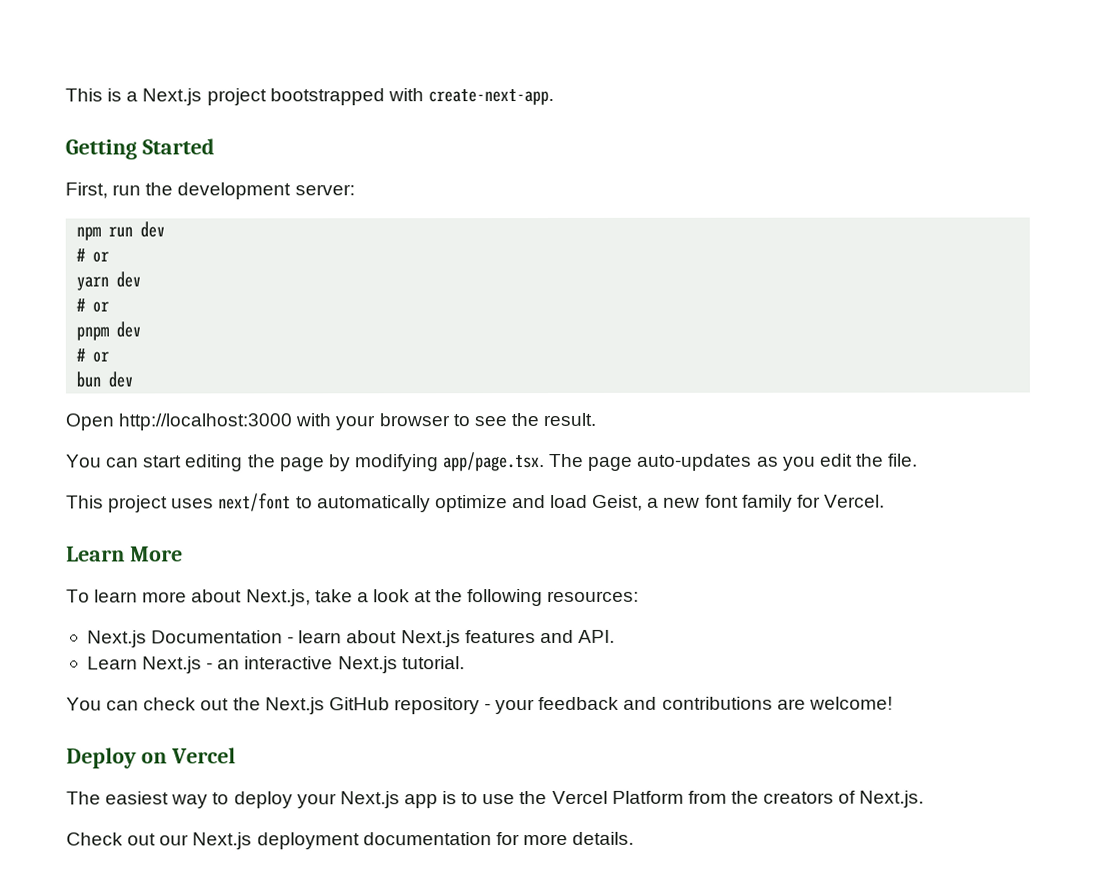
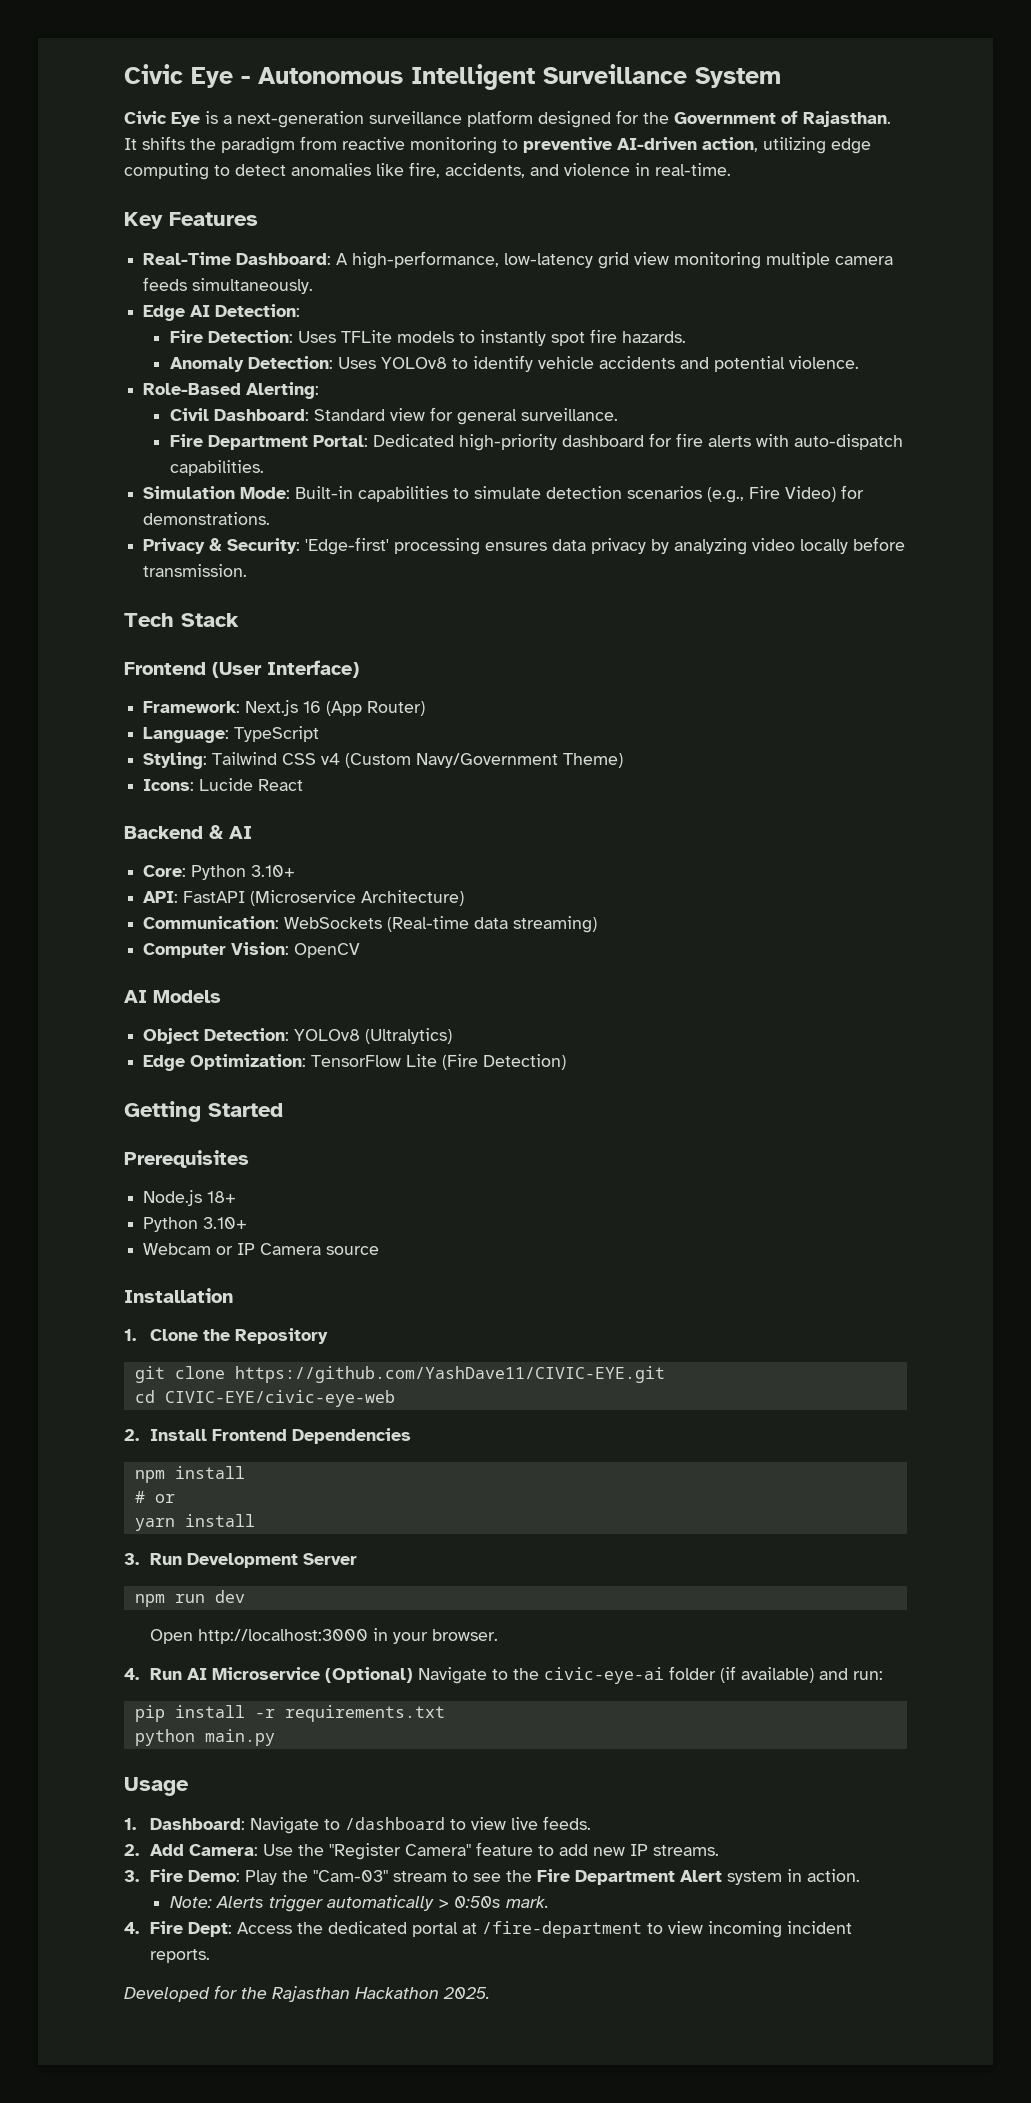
[65,88,554,106] [65,138,215,160] [65,182,355,200] [76,221,166,241] [76,248,110,263] [76,271,142,291] [76,298,110,313] [76,321,142,341] [76,348,110,363] [76,371,134,388] [65,412,597,431] [66,452,919,472] [66,493,885,513] [66,546,183,562] [66,589,640,607] [86,629,615,648] [86,656,465,674] [66,696,893,715] [66,747,236,769] [66,790,925,809] [66,831,635,850] This is a Next.js project bootstrapped with create-next-app. // Getting Started // First, run the development server: // npm run dev // # or // yarn dev // # or // pnpm dev // # or // bun dev // Open http://localhost:3000 with your browser to see the result. // You can start editing the page by modifying app/page.tsx. The page auto-updates as you edit the file. // This project uses next/font to automatically optimize and load Geist, a new font family for Vercel. // Learn More // To learn more about Next.js, take a look at the following resources: // Next.js Documentation - learn about Next.js features and API. // Learn Next.js - an interactive Next.js tutorial. // You can check out the Next.js GitHub repository - your feedback and contributions are welcome! // Deploy on Vercel // The easiest way to deploy your Next.js app is to use the Vercel Platform from the creators of Next.js. // Check out our Next.js deployment documentation for more details. -> [124,64,781,90] [124,110,891,128] [124,136,871,154] [124,162,731,180] [124,212,258,229] [143,251,894,269] [143,277,314,294] [143,304,301,321] [169,329,686,346] [169,355,859,372] [143,382,320,399] [169,407,618,425] [169,433,903,451] [169,460,264,476] [143,485,865,503] [143,512,271,525] [143,537,906,555] [143,564,248,577] [124,613,239,627] [124,660,359,678] [143,700,426,716] [143,726,320,743] [143,752,624,769] [143,778,304,791] [124,825,252,839] [143,865,296,880] [143,890,465,906] [143,916,598,933] [143,942,361,958] [124,990,221,1003] [143,1028,453,1044] [143,1054,567,1071] [124,1101,283,1122] [124,1150,249,1168] [143,1190,237,1206] [143,1217,248,1232] [143,1243,380,1255] [124,1288,233,1303] [124,1328,329,1344] [134,1366,665,1383] [134,1390,395,1407] [124,1428,412,1444] [134,1466,245,1483] [134,1491,175,1503] [134,1514,255,1531] [124,1553,358,1568] [134,1590,245,1607] [150,1628,499,1644] [124,1666,884,1684] [134,1705,445,1722] [134,1729,275,1746] [124,1777,189,1796] [124,1816,592,1834] [124,1842,720,1860] [124,1869,861,1885] [169,1895,549,1912] [124,1921,853,1938] [150,1949,211,1963] [124,1985,490,2002] Civic Eye - Autonomous Intelligent Surveillance System // Civic Eye is a next-generation surveillance platform designed for the Government of Rajasthan. It shifts the paradigm from reactive monitoring to preventive AI-driven action, utilizing edge computing to detect anomalies like fire, accidents, and violence in real-time. // Key Features // Real-Time Dashboard: A high-performance, low-latency grid view monitoring multiple camera feeds simultaneously. // Edge AI Detection: // Fire Detection: Uses TFLite models to instantly spot fire hazards. // Anomaly Detection: Uses YOLOv8 to identify vehicle accidents and potential violence. // Role-Based Alerting: // Civil Dashboard: Standard view for general surveillance. // Fire Department Portal: Dedicated high-priority dashboard for fire alerts with auto-dispatch capabilities. // Simulation Mode: Built-in capabilities to simulate detection scenarios (e.g., Fire Video) for demonstrations. // Privacy & Security: 'Edge-first' processing ensures data privacy by analyzing video locally before transmission. // Tech Stack // Frontend (User Interface) // Framework: Next.js 16 (App Router) // Language: TypeScript // Styling: Tailwind CSS v4 (Custom Navy/Government Theme) // Icons: Lucide React // Backend & AI // Core: Python 3.10+ // API: FastAPI (Microservice Architecture) // Communication: WebSockets (Real-time data streaming) // Computer Vision: OpenCV // AI Models // Object Detection: YOLOv8 (Ultralytics) // Edge Optimization: TensorFlow Lite (Fire Detection) // Getting Started // Prerequisites // Node.js 18+ // Python 3.10+ // Webcam or IP Camera source // Installation // 1. Clone the Repository // git clone https://github.com/YashDave11/CIVIC-EYE.git // cd CIVIC-EYE/civic-eye-web // 2. Install Frontend Dependencies // npm install // # or // yarn install // 3. Run Development Server // npm run dev // Open http://localhost:3000 in your browser. // 4. Run AI Microservice (Optional) Navigate to the civic-eye-ai folder (if available) and run: // pip install -r requirements.txt // python main.py // Usage // 1. Dashboard: Navigate to /dashboard to view live feeds. // 2. Add Camera: Use the "Register Camera" feature to add new IP streams. // 3. Fire Demo: Play the "Cam-03" stream to see the Fire Department Alert system in action. // Note: Alerts trigger automatically > 0:50s mark. // 4. Fire Dept: Access the dedicated portal at /fire-department to view incoming incident reports. // Developed for the Rajasthan Hackathon 2025.

